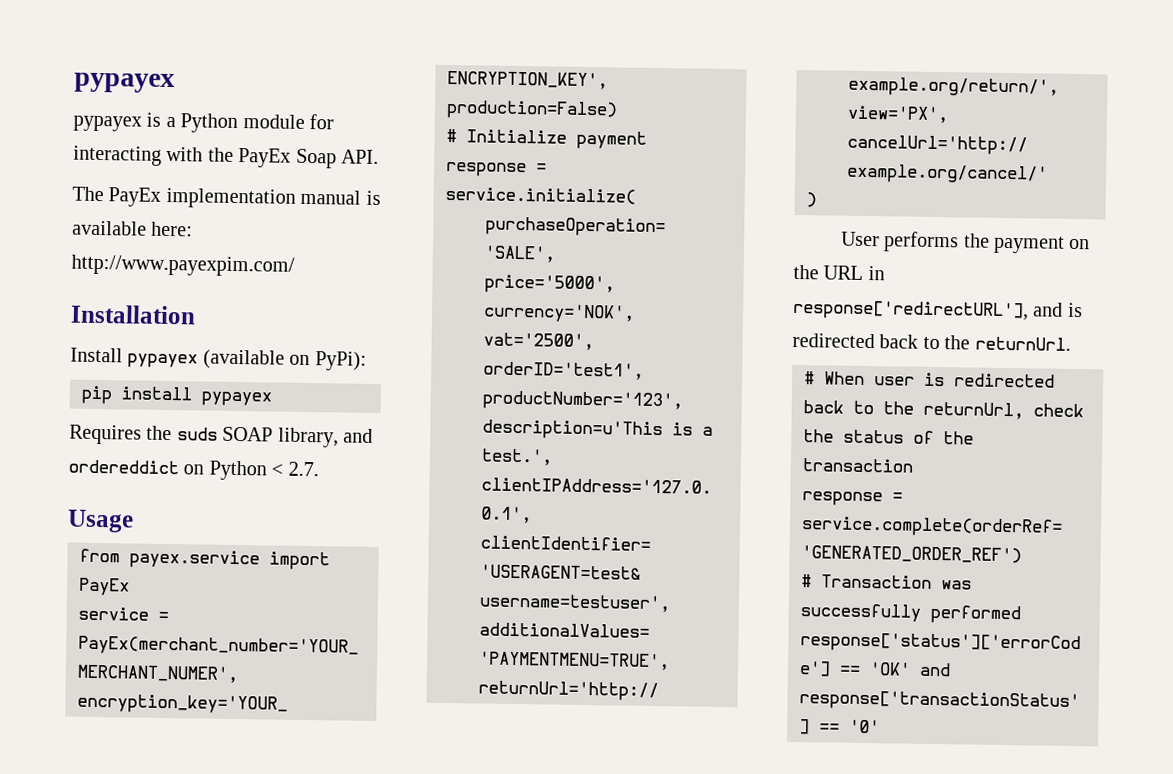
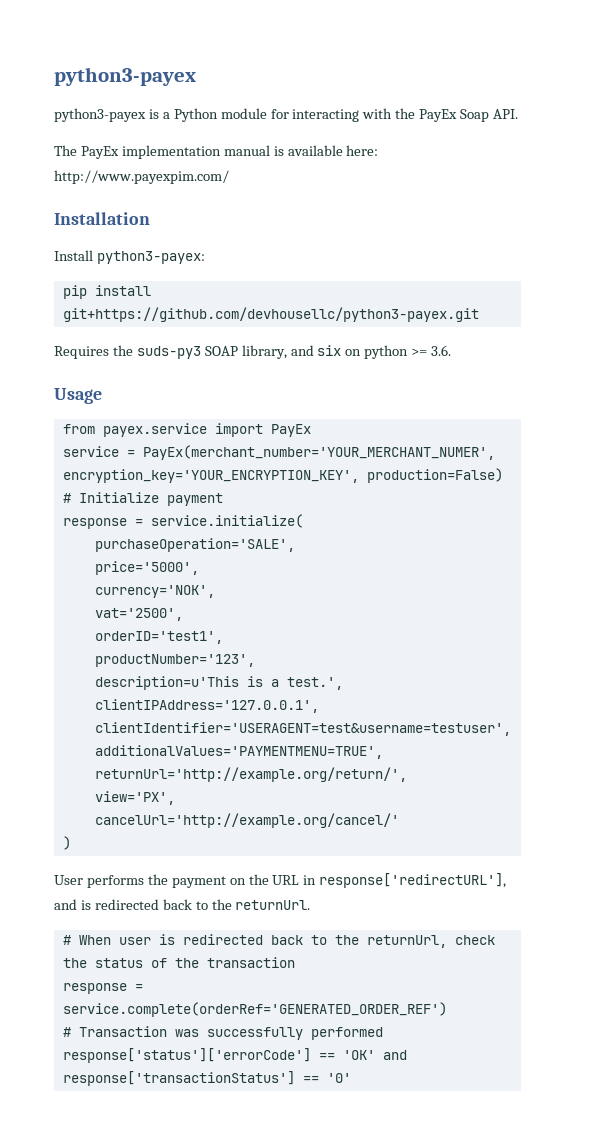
[74,72,175,94] [73,115,142,132] pypayex // pypayex -> [54,67,196,86] [54,108,146,122] python3-payex // python3-payex
[127,349,367,371] pypayex (available on PyPi): -> [96,251,205,264] python3-payex:
[201,391,272,407] pypayex -> [62,307,479,322] git+https://github.com/devhousellc/python3-payex.git
[176,427,218,441] suds -> [136,346,201,359] suds-py3
[68,459,319,481] ordereddict on Python < 2.7. -> [317,345,452,359] six on python >= 3.6.

